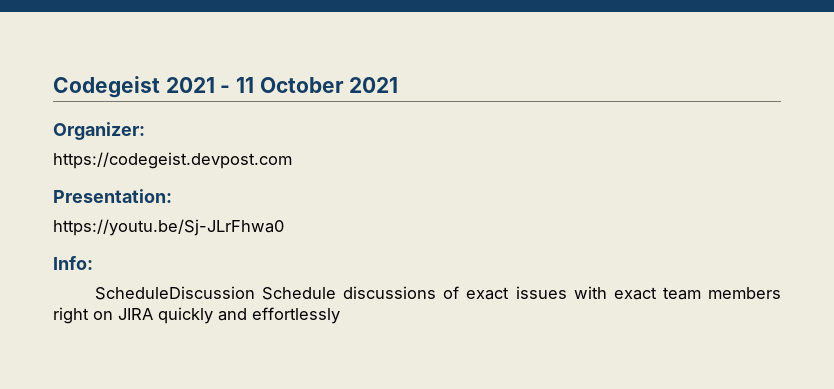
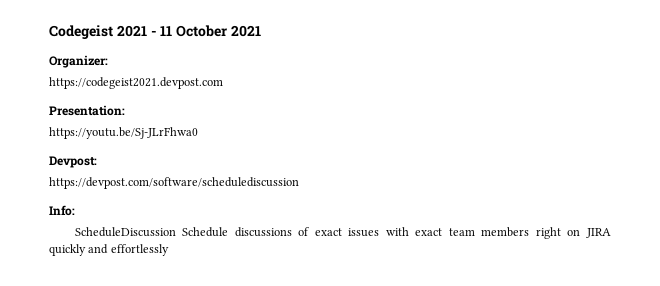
[53,152,292,169] https://codegeist.devpost.com -> [49,77,223,89] https://codegeist2021.devpost.com
(284, 227) none -> [49,156,97,168] [49,177,299,189] // Devpost: // https://devpost.com/software/schedulediscussion

